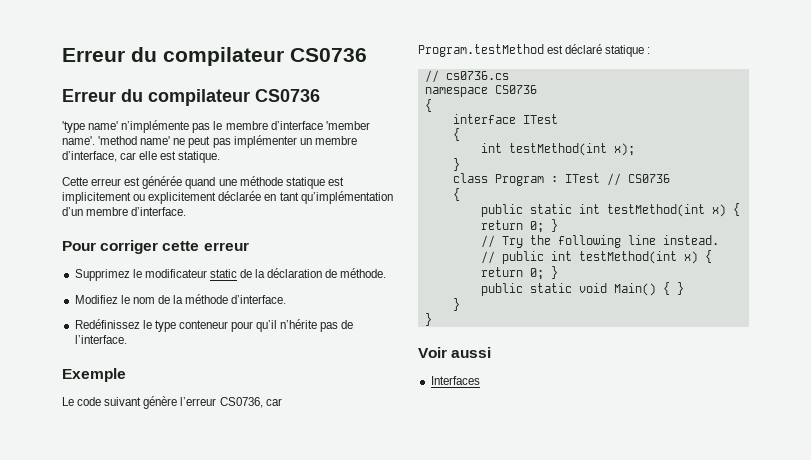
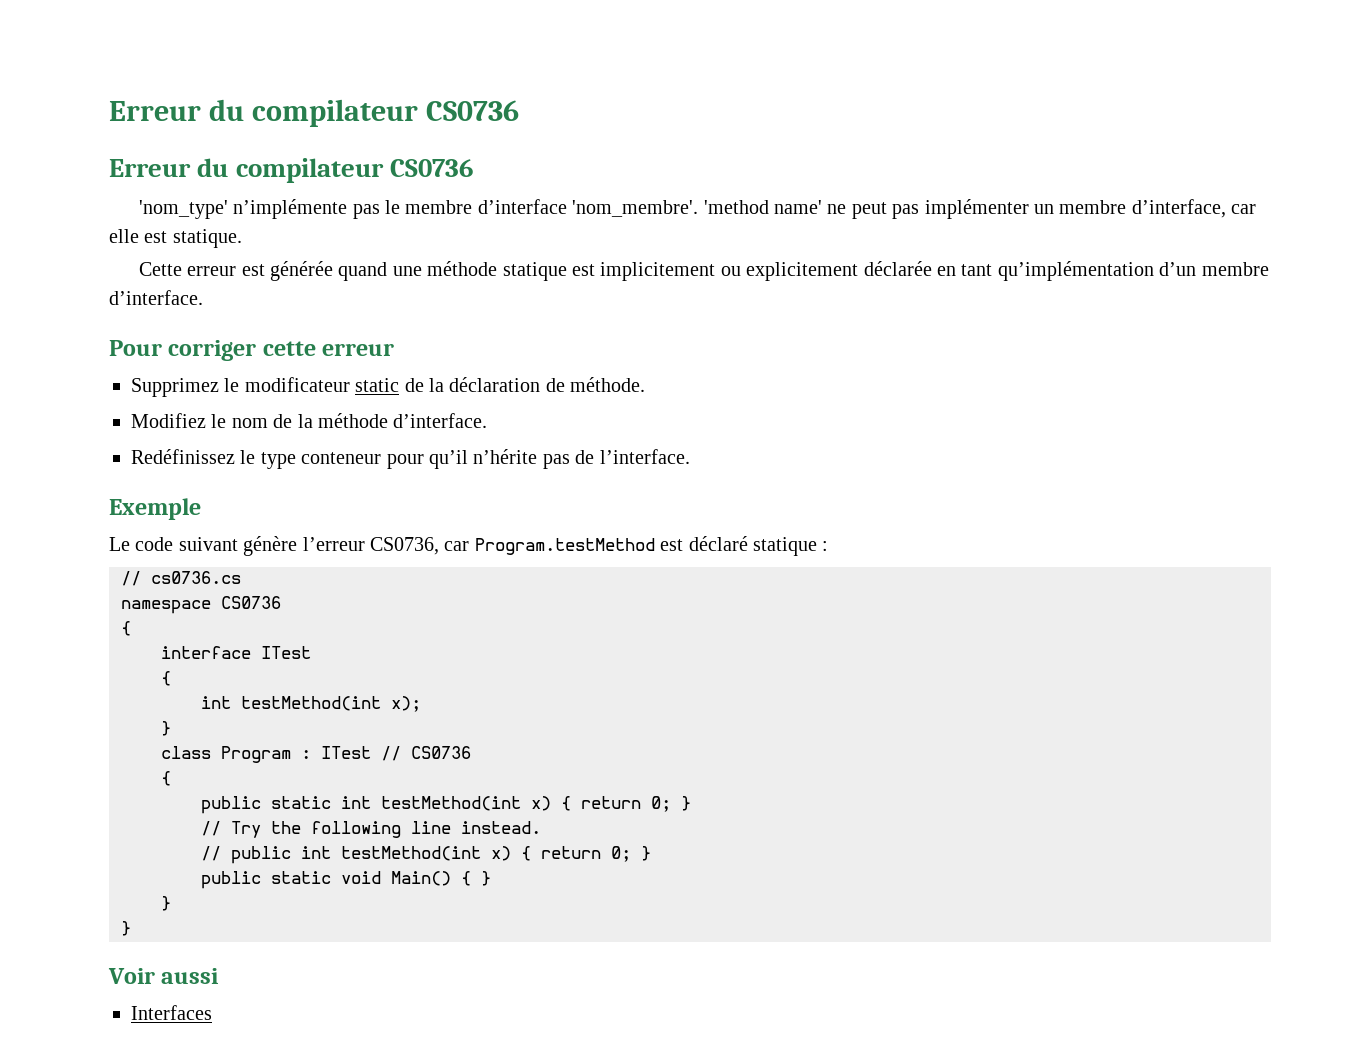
[62,121,119,133] 'type name' -> [138,200,228,219] 'nom_type'
[325,121,370,130] [62,136,95,145] 'member name'. -> [572,200,699,217] 'nom_membre'.

